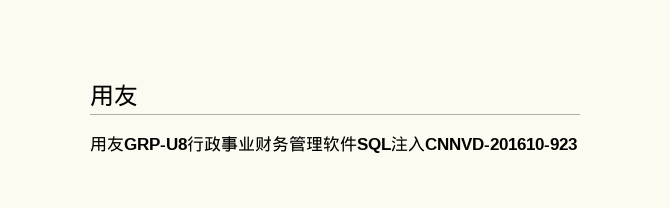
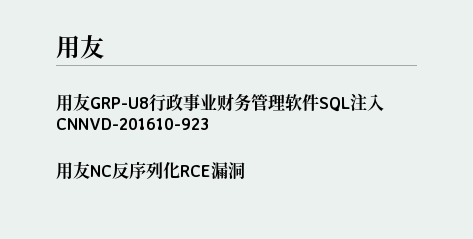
(577, 144) none -> [56,161,245,180] // 用友NC反序列化RCE漏洞

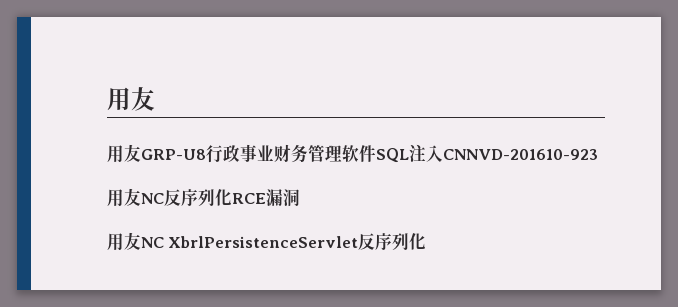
(245, 171) none -> [107,232,427,251] // 用友NC XbrlPersistenceServlet反序列化

